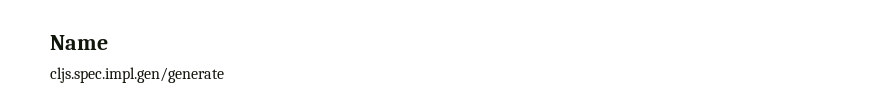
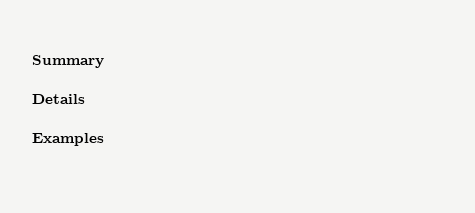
[50,35,108,50] [50,67,224,83] Name // cljs.spec.impl.gen/generate -> [32,55,104,68] [32,94,85,104] [32,133,104,146] Summary // Details // Examples

